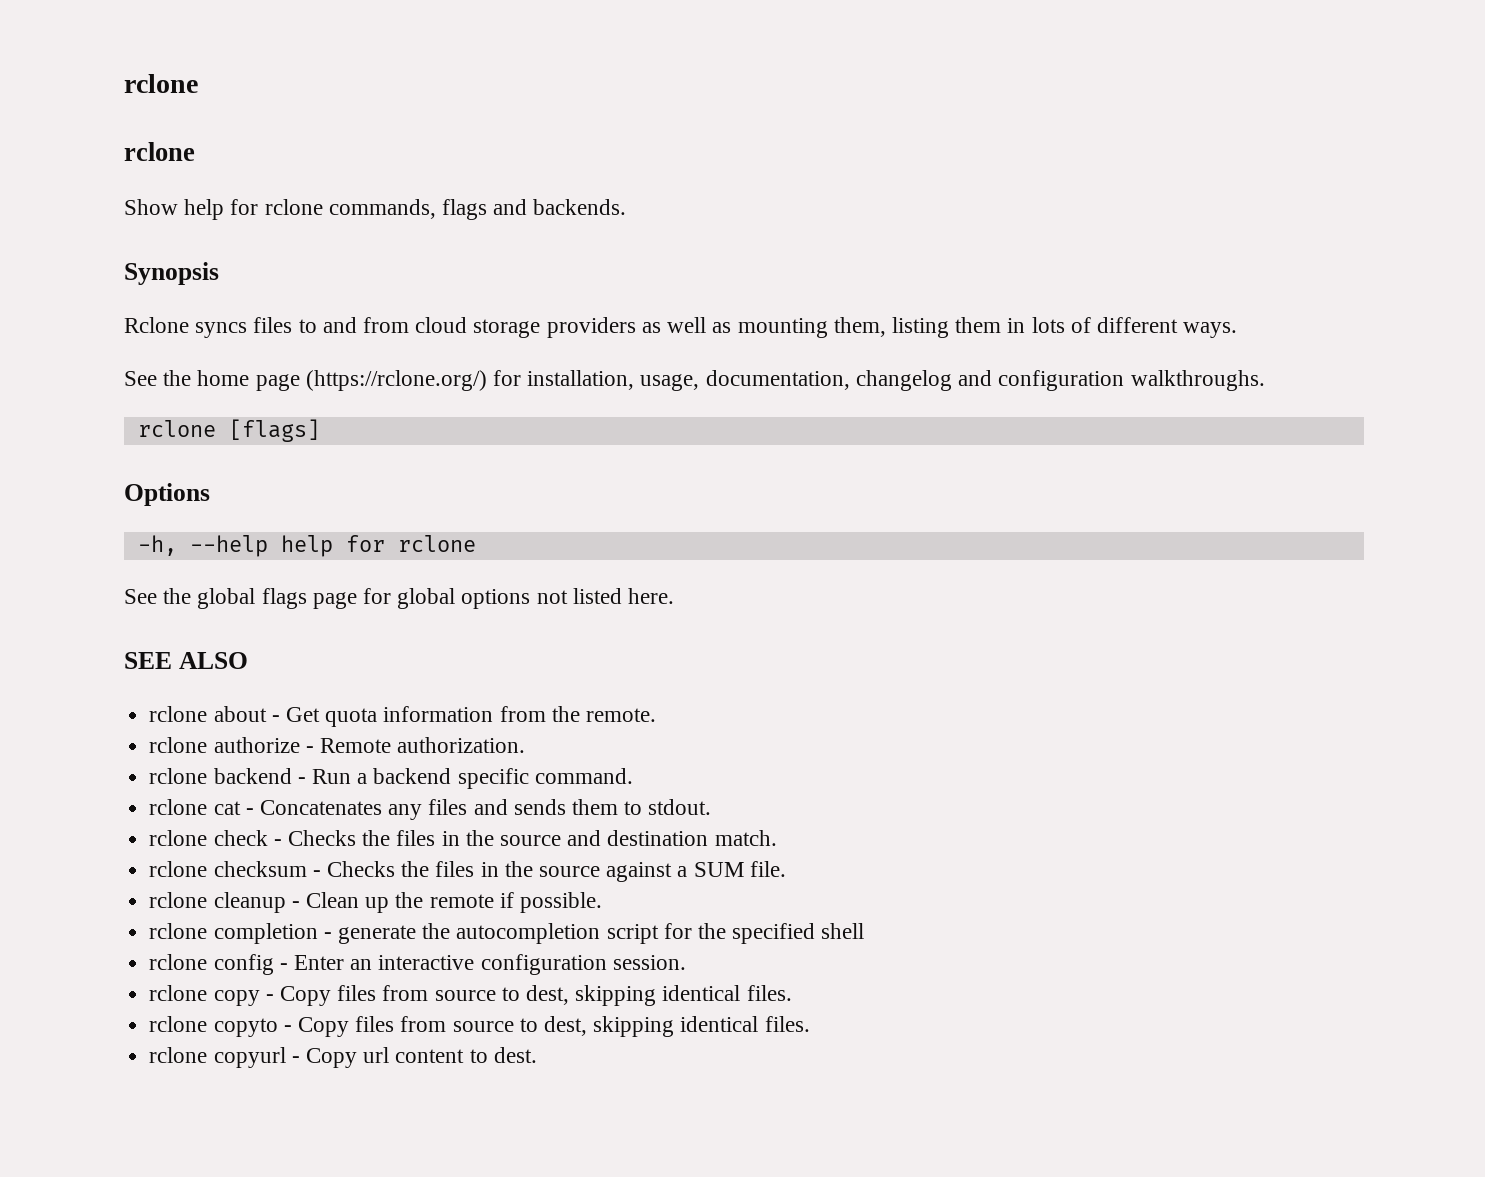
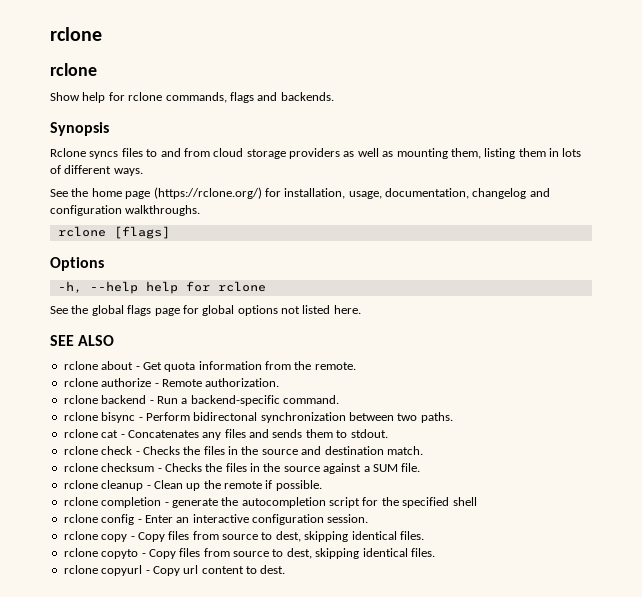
[373,768,529,789] backend specific -> [190,395,280,406] backend-specific
(633, 776) none -> [63,412,453,423] // rclone bisync - Perform bidirectonal synchronization between two paths.

